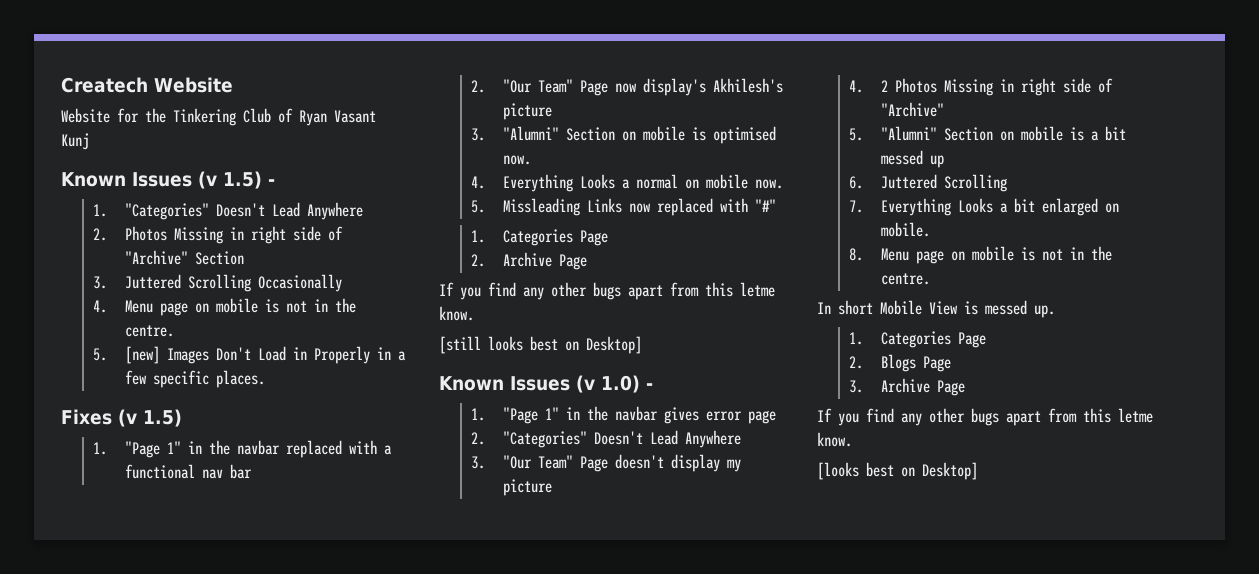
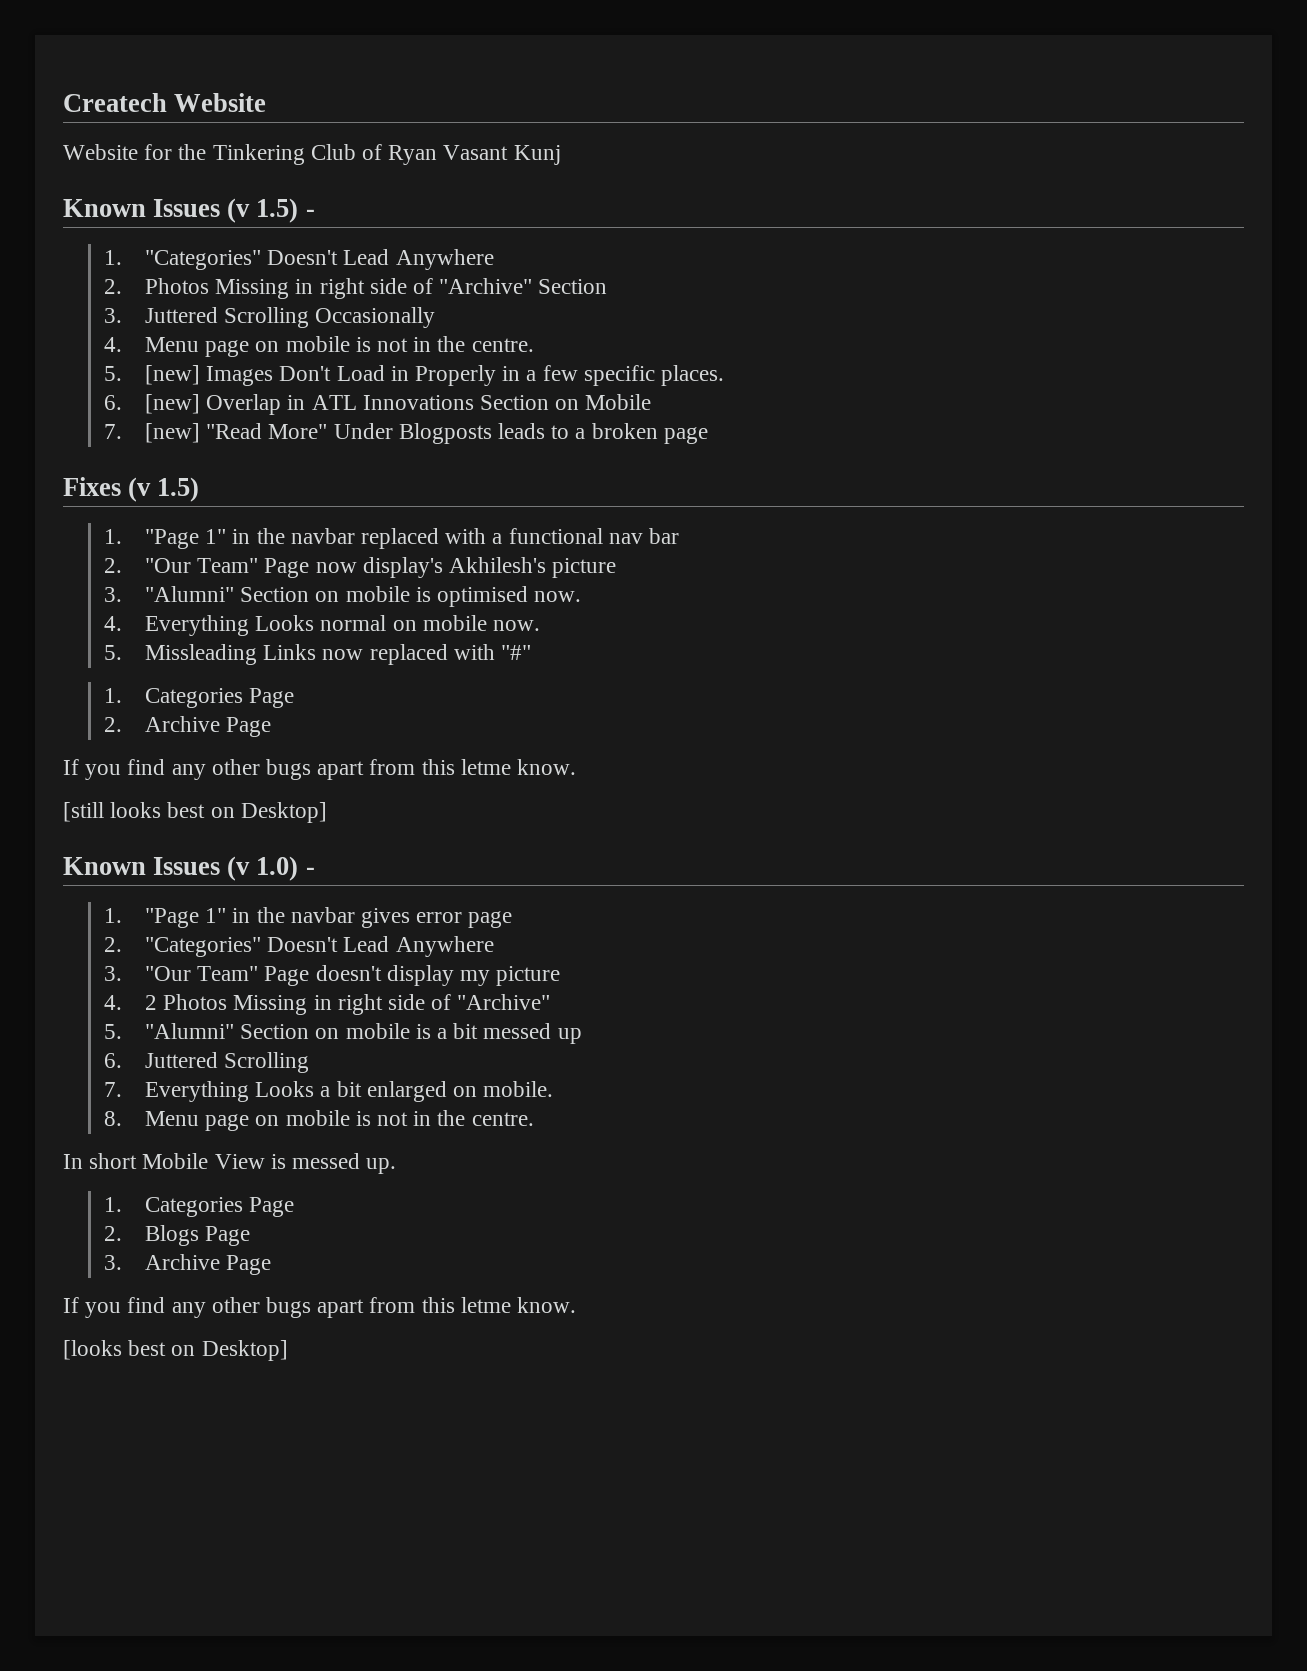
(266, 379) none -> [103,394,652,415] [103,423,708,444] // 6. [new] Overlap in ATL Innovations Section on Mobile // 7. [new] "Read More" Under Blogposts leads to a broken page
[622,179,631,189] a -> (315, 623) none

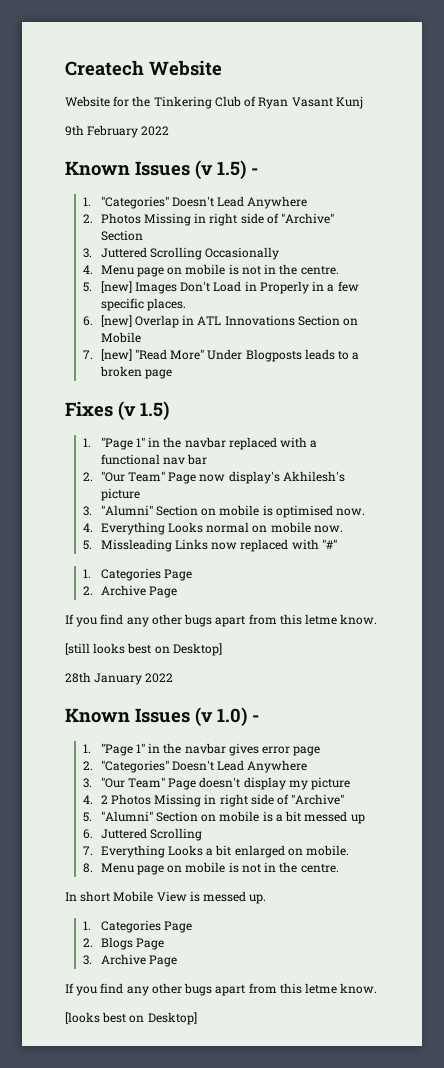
(561, 155) none -> [65,125,170,138] // 9th February 2022
(327, 812) none -> [65,672,174,685] // 28th January 2022

